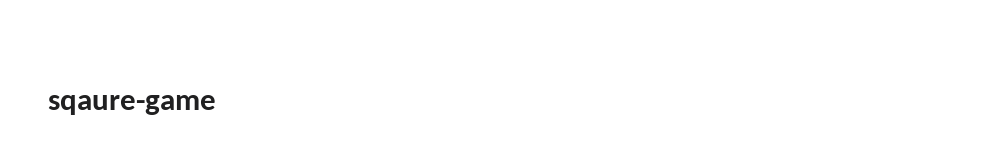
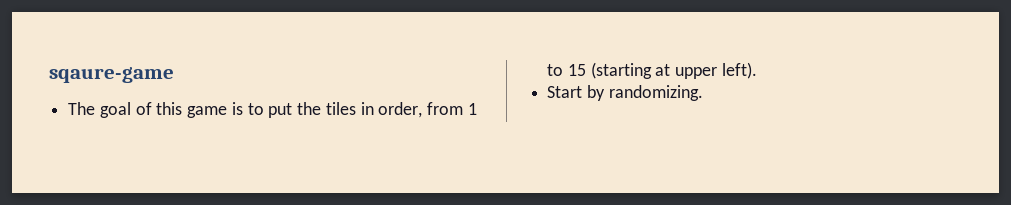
(216, 105) none -> [68,102,477,118] [547,62,757,79] [547,85,703,101] // The goal of this game is to put the tiles in order, from 1 to 15 (starting at upper left). // Start by randomizing.

